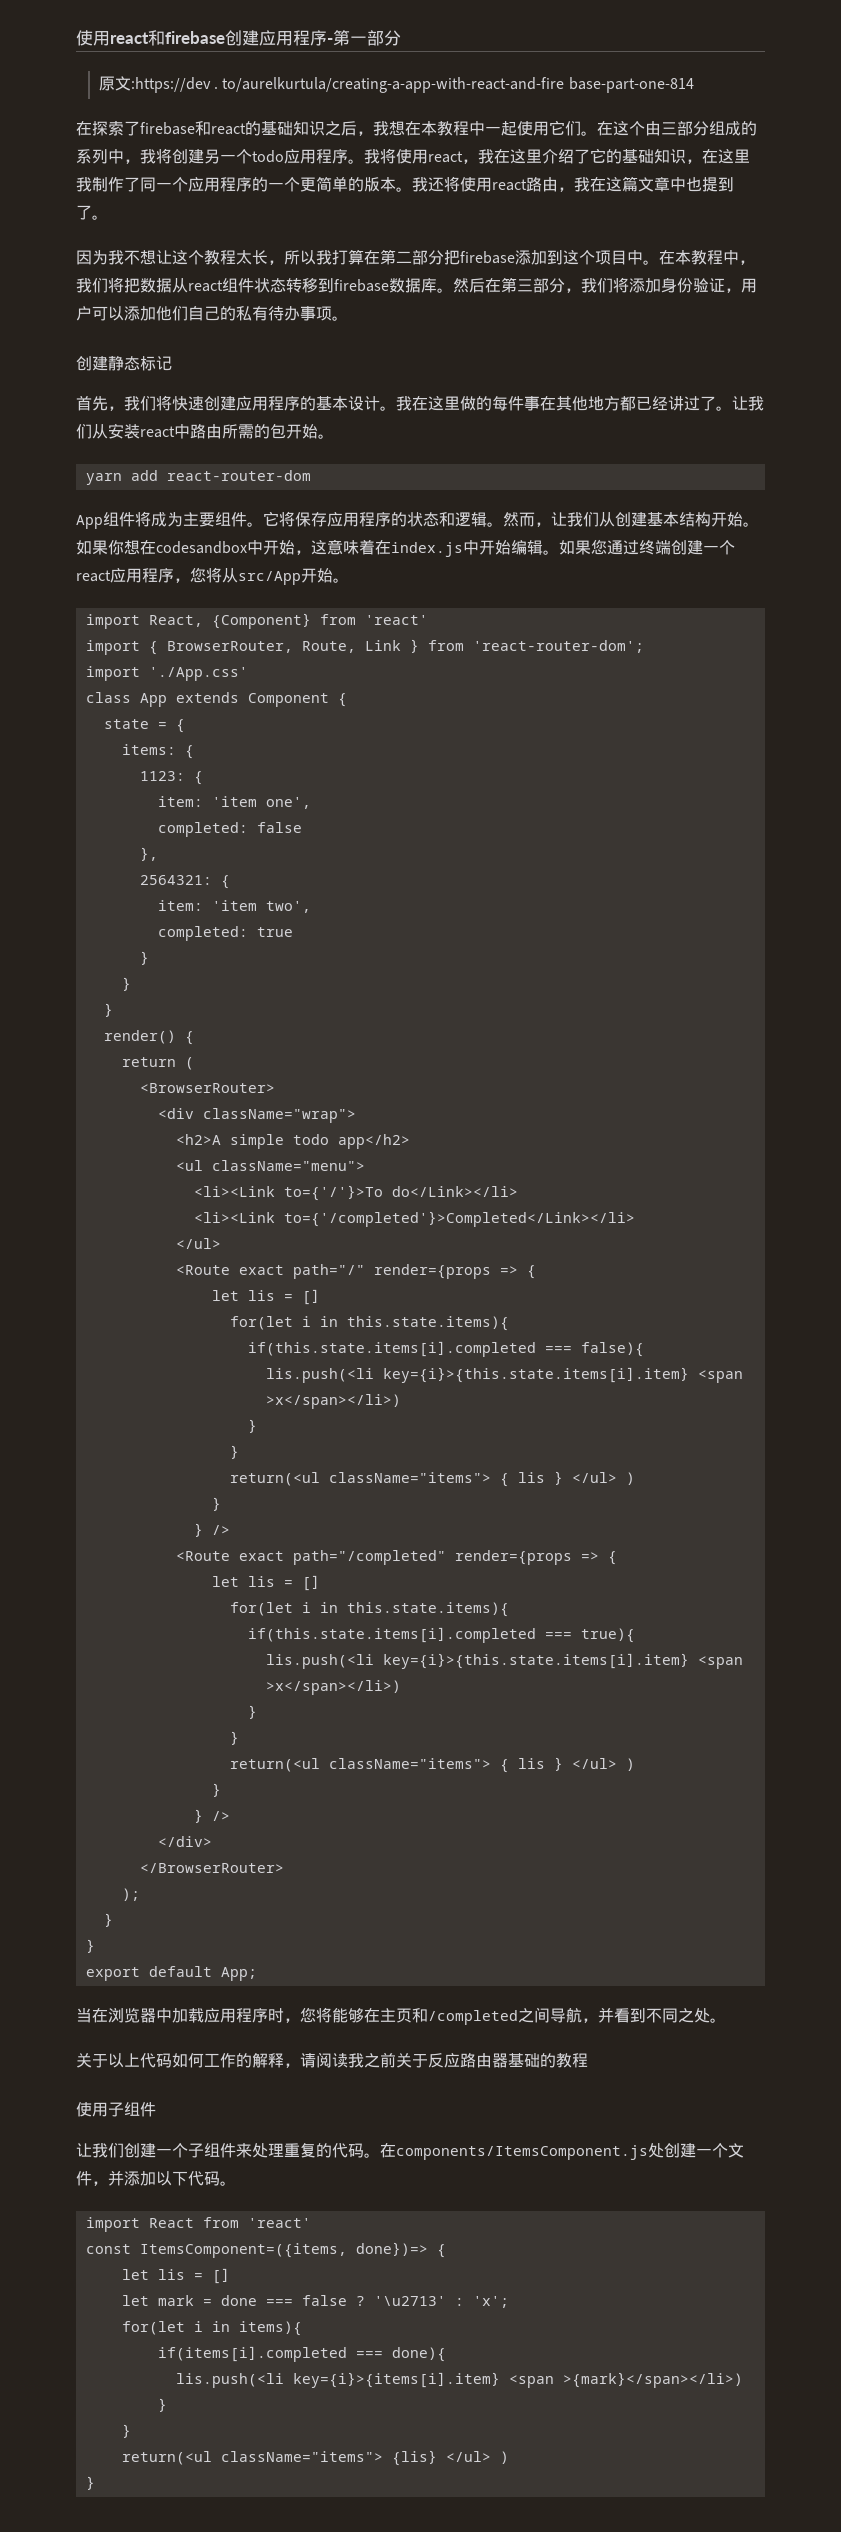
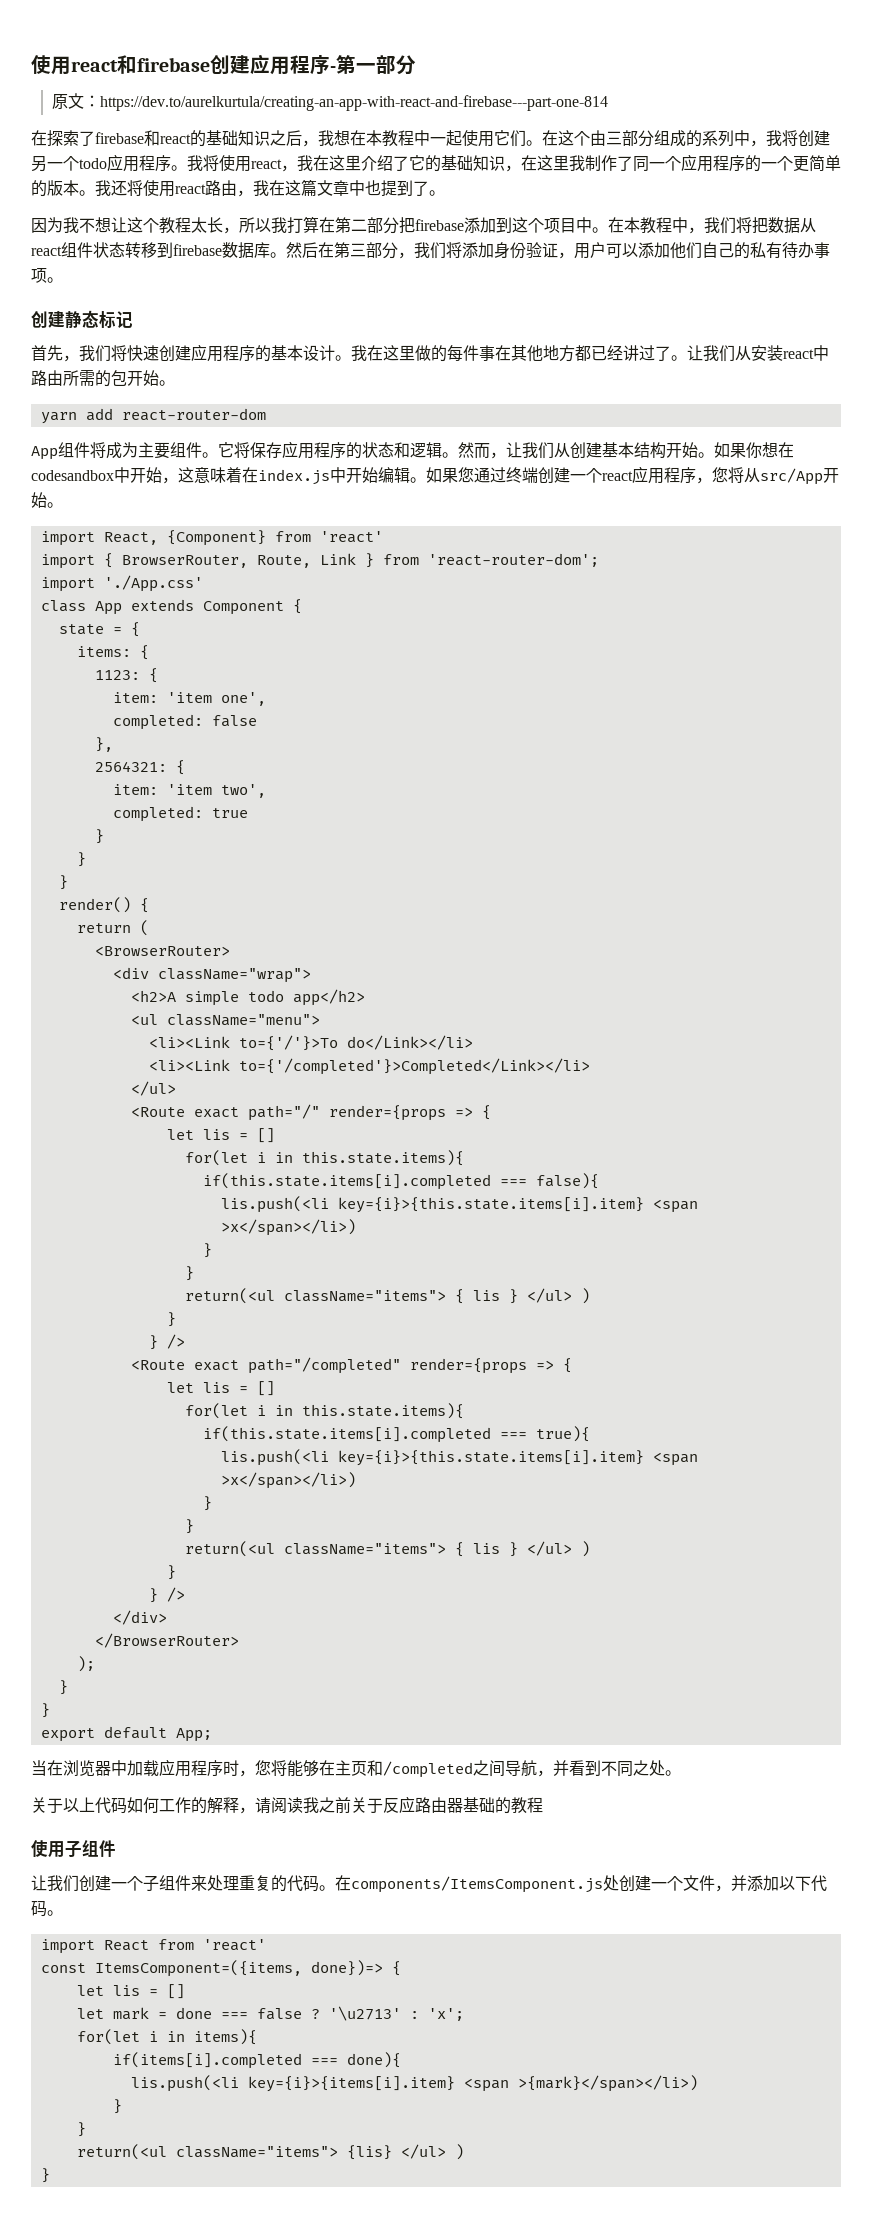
[130,77,694,93] :https://dev . to/aurelkurtula/creating-a-app-with-react-and-fire base-part-one-814 -> [84,95,609,111] ：https://dev.to/aurelkurtula/creating-an-app-with-react-and-firebase---part-one-814

